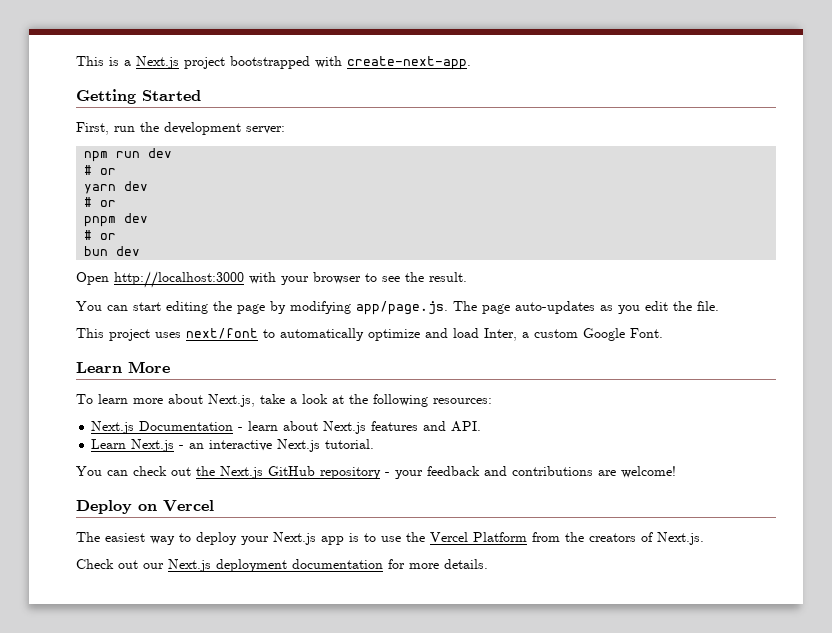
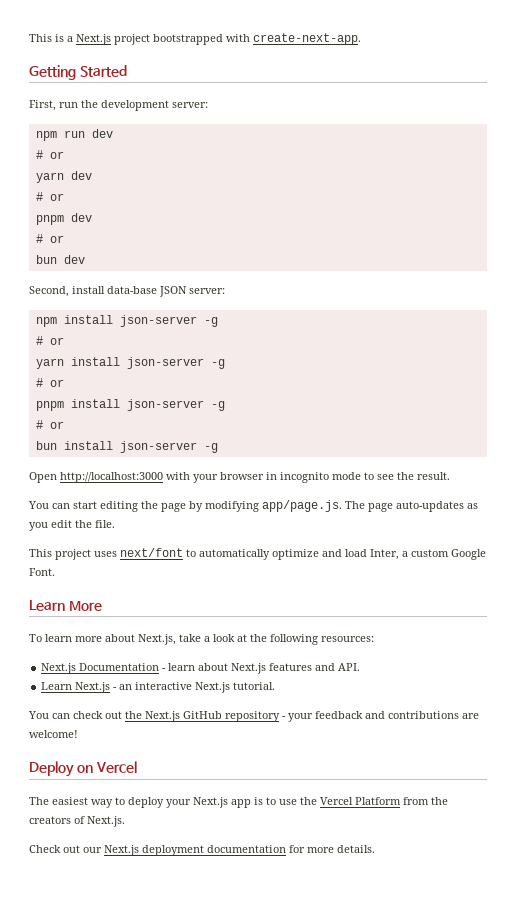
(141, 251) none -> [29,286,225,297] [35,315,218,327] [35,336,64,345] [35,357,225,369] [35,378,64,387] [35,399,225,411] [35,420,64,429] [35,441,218,453] // Second, install data-base JSON server: // npm install json-server -g // # or // yarn install json-server -g // # or // pnpm install json-server -g // # or // bun install json-server -g
(361, 278) none -> [266,472,361,483] in incognito mode

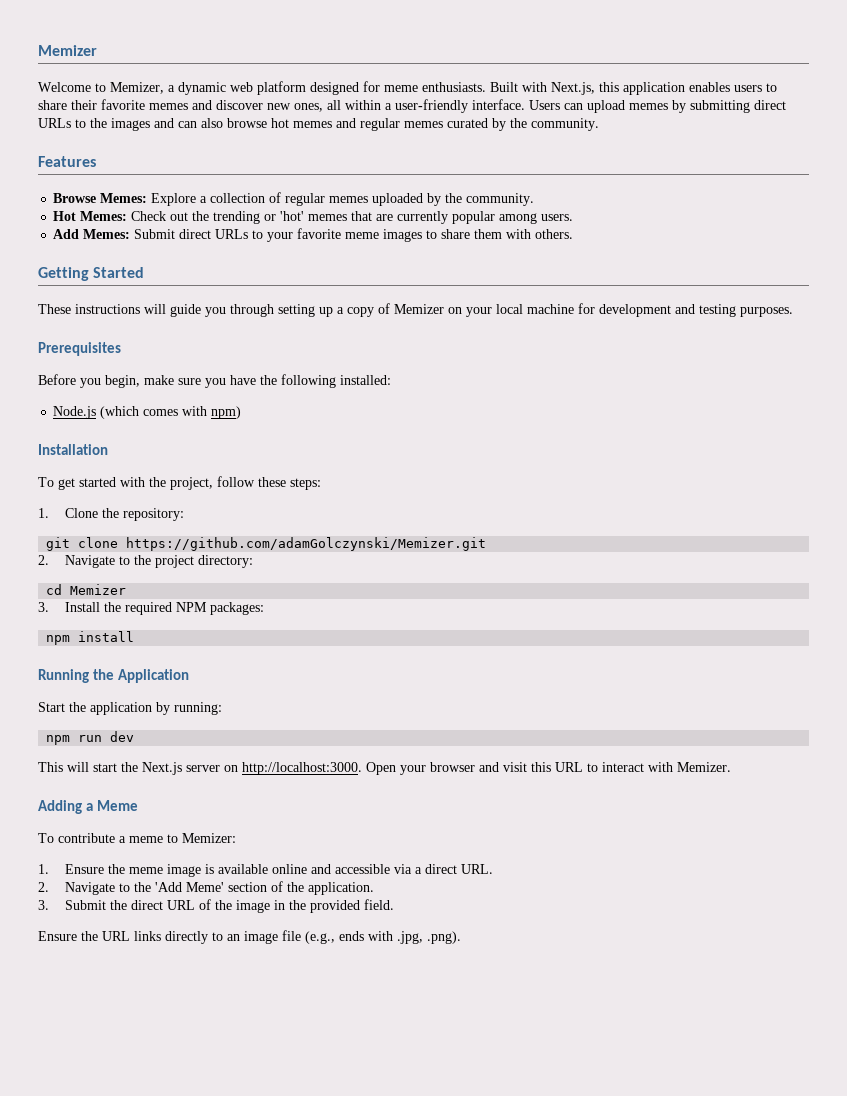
[29,33,361,45] [29,65,127,80] [29,100,208,111] [35,129,113,141] [35,150,64,159] [35,171,92,183] [35,192,64,201] [35,213,92,225] [35,234,64,243] [35,255,85,264] [29,286,225,297] [35,315,218,327] [35,336,64,345] [35,357,225,369] [35,378,64,387] [35,399,225,411] [35,420,64,429] [35,441,218,453] [29,472,450,483] [28,500,478,512] [29,520,115,531] [29,548,486,560] [29,568,55,576] [29,600,102,611] [29,634,374,645] [41,663,361,674] [41,682,276,693] [28,711,479,722] [29,730,78,738] [29,761,137,777] [29,797,448,808] [29,816,125,827] [29,845,375,856] This is a Next.js project bootstrapped with create-next-app. // Getting Started // First, run the development server: // npm run dev // # or // yarn dev // # or // pnpm dev // # or // bun dev // Second, install data-base JSON server: // npm install json-server -g // # or // yarn install json-server -g // # or // pnpm install json-server -g // # or // bun install json-server -g // Open http://localhost:3000 with your browser in incognito mode to see the result. // You can start editing the page by modifying app/page.js. The page auto-updates as you edit the file. // This project uses next/font to automatically optimize and load Inter, a custom Google Font. // Learn More // To learn more about Next.js, take a look at the following resources: // Next.js Documentation - learn about Next.js features and API. // Learn Next.js - an interactive Next.js tutorial. // You can check out the Next.js GitHub repository - your feedback and contributions are welcome! // Deploy on Vercel // The easiest way to deploy your Next.js app is to use the Vercel Platform from the creators of Next.js. // Check out our Next.js deployment documentation for more details. -> [38,45,97,56] [38,81,777,95] [38,99,786,113] [38,118,599,131] [38,156,96,167] [53,192,535,206] [53,211,574,224] [53,228,574,242] [38,267,145,281] [38,303,793,317] [38,342,121,356] [38,374,391,388] [53,406,242,419] [38,444,108,455] [38,476,321,490] [38,508,185,521] [46,537,487,551] [38,555,254,568] [46,584,127,595] [38,602,265,615] [46,631,135,645] [38,669,189,683] [38,702,222,715] [46,731,135,745] [38,762,731,775] [38,800,138,814] [38,833,236,843] [38,864,494,877] [38,881,375,895] [38,899,395,913] [38,930,461,944] Memizer // Welcome to Memizer, a dynamic web platform designed for meme enthusiasts. Built with Next.js, this application enables users to share their favorite memes and discover new ones, all within a user-friendly interface. Users can upload memes by submitting direct URLs to the images and can also browse hot memes and regular memes curated by the community. // Features // Browse Memes: Explore a collection of regular memes uploaded by the community. // Hot Memes: Check out the trending or 'hot' memes that are currently popular among users. // Add Memes: Submit direct URLs to your favorite meme images to share them with others. // Getting Started // These instructions will guide you through setting up a copy of Memizer on your local machine for development and testing purposes. // Prerequisites // Before you begin, make sure you have the following installed: // Node.js (which comes with npm) // Installation // To get started with the project, follow these steps: // 1. Clone the repository: // git clone https://github.com/adamGolczynski/Memizer.git // 2. Navigate to the project directory: // cd Memizer // 3. Install the required NPM packages: // npm install // Running the Application // Start the application by running: // npm run dev // This will start the Next.js server on http://localhost:3000. Open your browser and visit this URL to interact with Memizer. // Adding a Meme // To contribute a meme to Memizer: // 1. Ensure the meme image is available online and accessible via a direct URL. // 2. Navigate to the 'Add Meme' section of the application. // 3. Submit the direct URL of the image in the provided field. // Ensure the URL links directly to an image file (e.g., ends with .jpg, .png).

